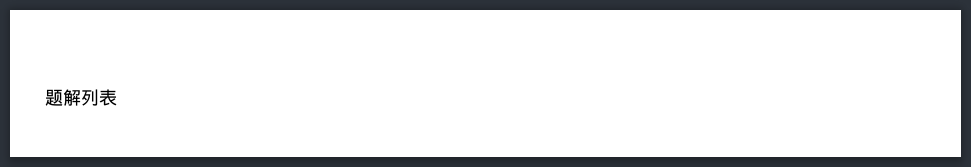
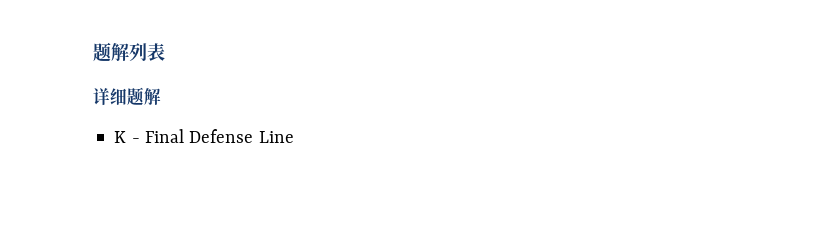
(117, 97) none -> [93,87,161,106] [114,129,294,143] // 详细题解 // K - Final Defense Line

